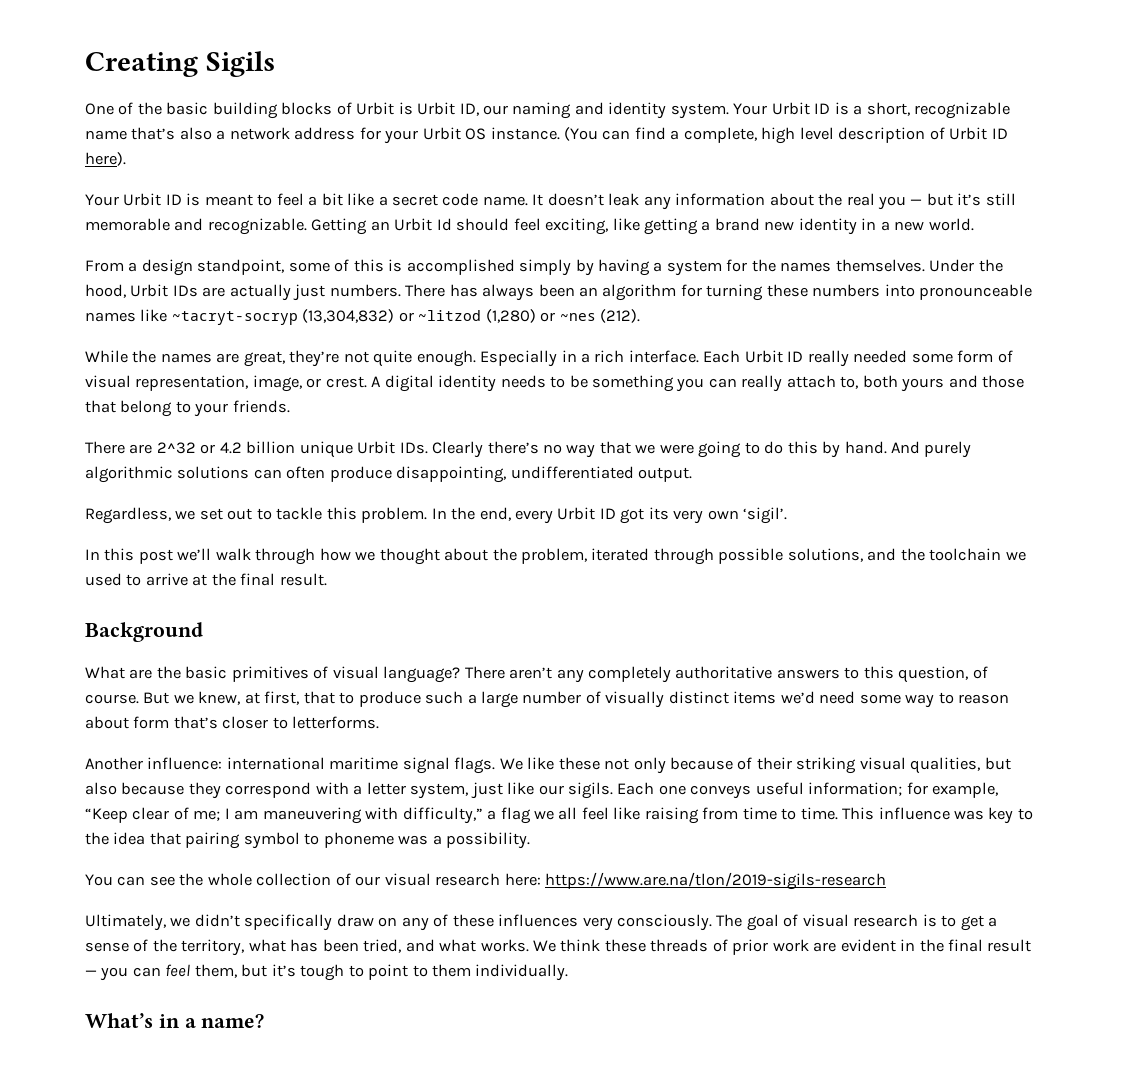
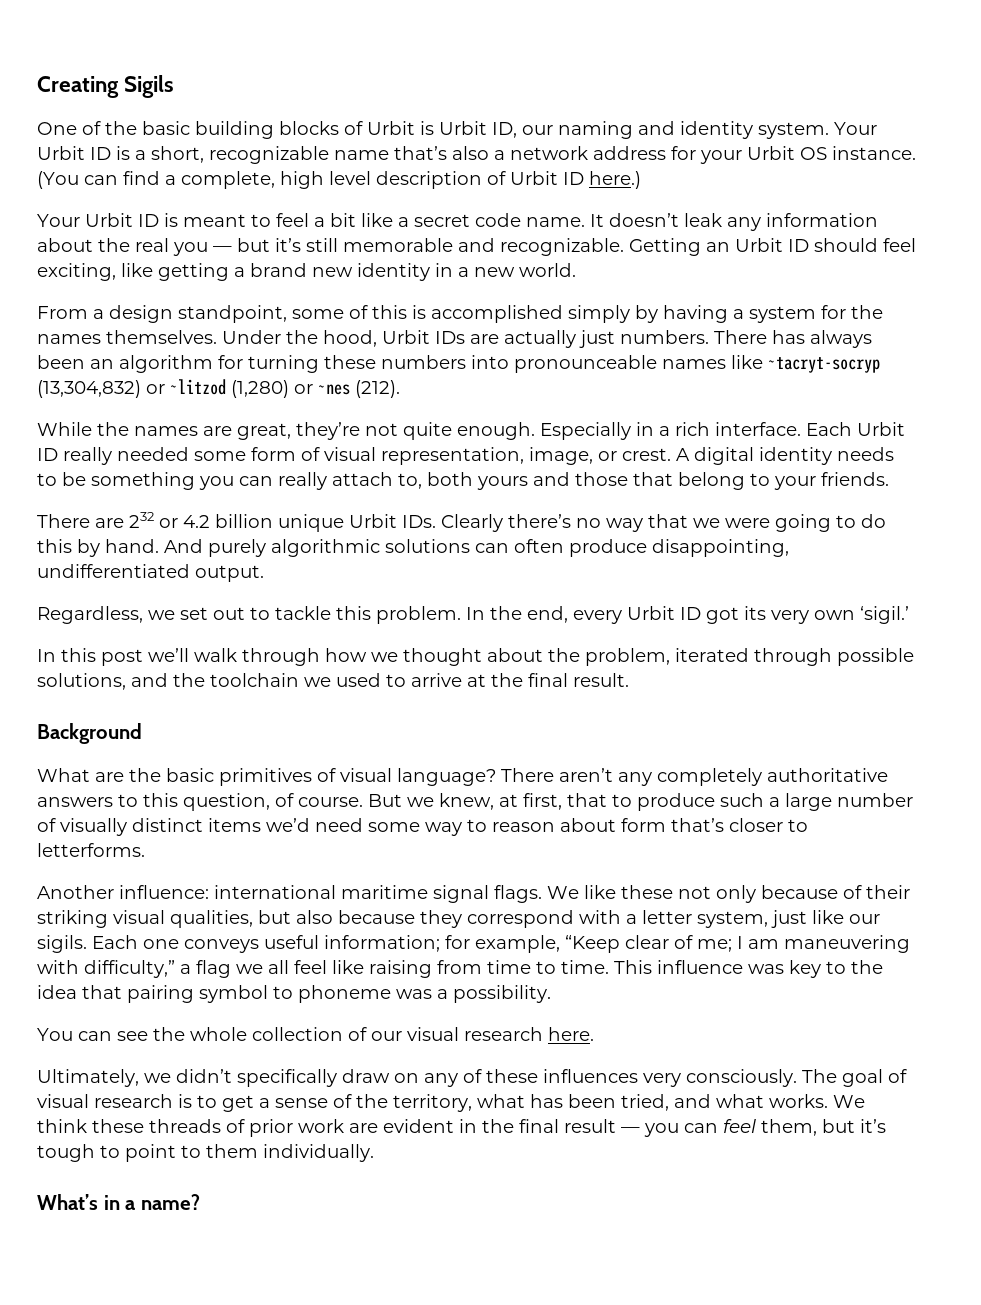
[85,152,126,166] here). -> [589,171,641,189] here.)
[436,218,452,231] Id -> [788,239,809,252] ID
[156,442,196,454] 2^32 -> [129,512,154,528] 232
[743,507,788,524] ‘sigil’. -> [860,606,909,624] ‘sigil.’
[504,872,887,890] here: https://www.are.na/tlon/2019-sigils-research -> [548,1027,594,1041] here.

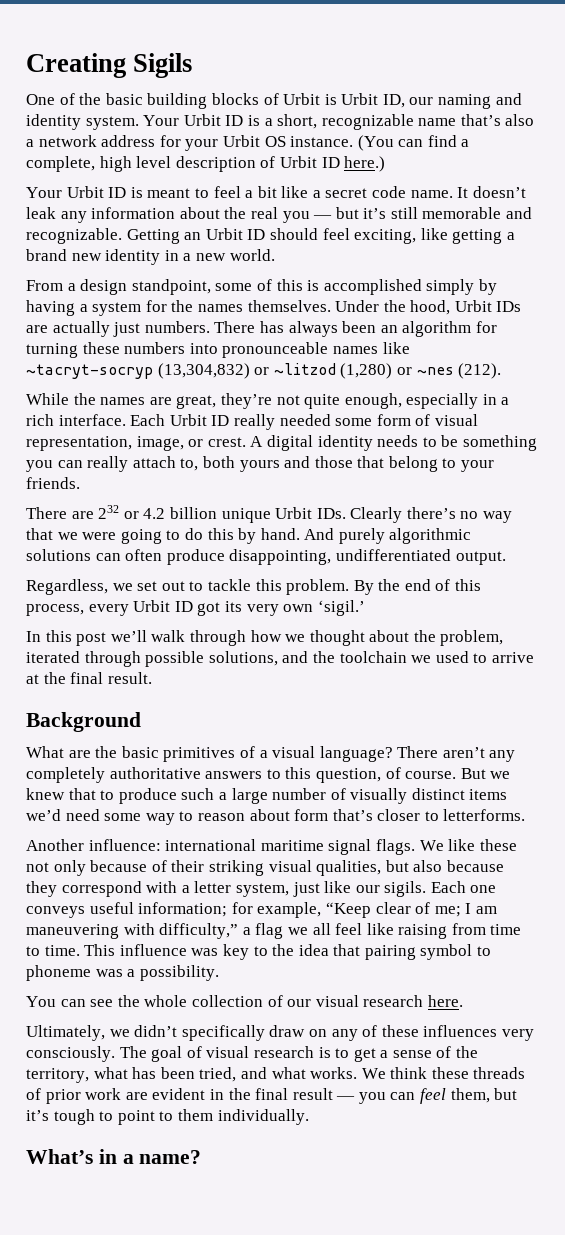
[457,422,631,440] enough. Especially -> [344,393,479,409] enough, especially
[466,606,568,623] In the end, -> [353,579,482,595] [26,604,84,616] By the end of this process,
(336, 775) none -> [259,750,268,758] a
[439,793,562,810] knew, at first, -> [26,788,65,800] knew

